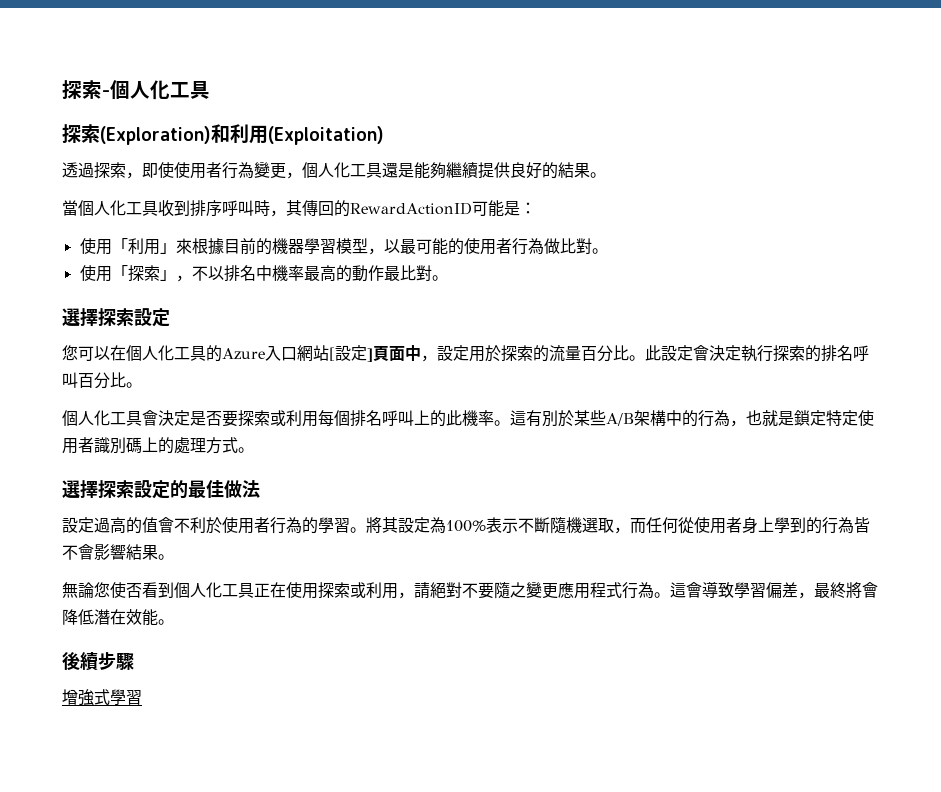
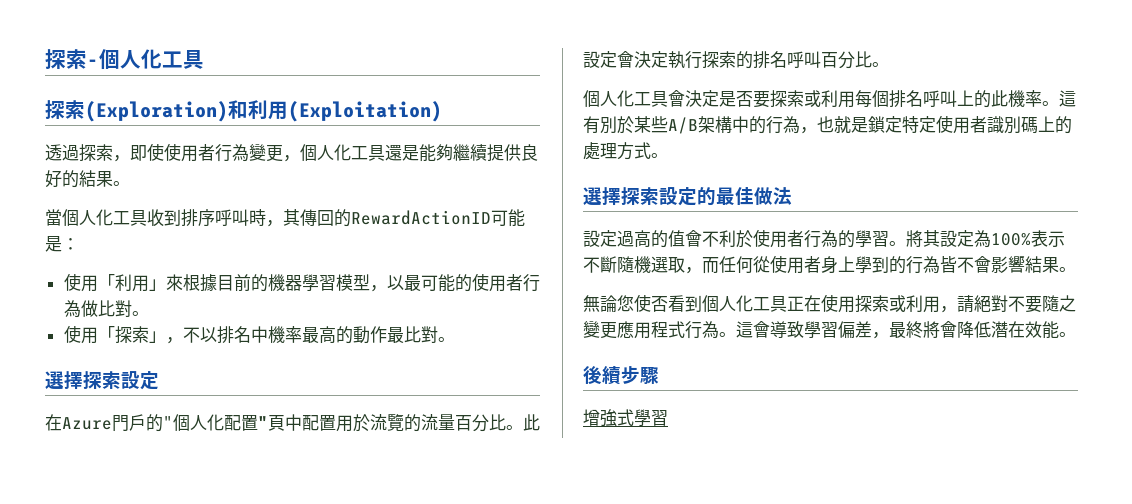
[62,345,533,362] 您可以在個人化工具的Azure入口網站[設定]頁面中，設定用於探索 -> [45,414,404,432] 在Azure門戶的"個人化配置"頁中配置用於流覽

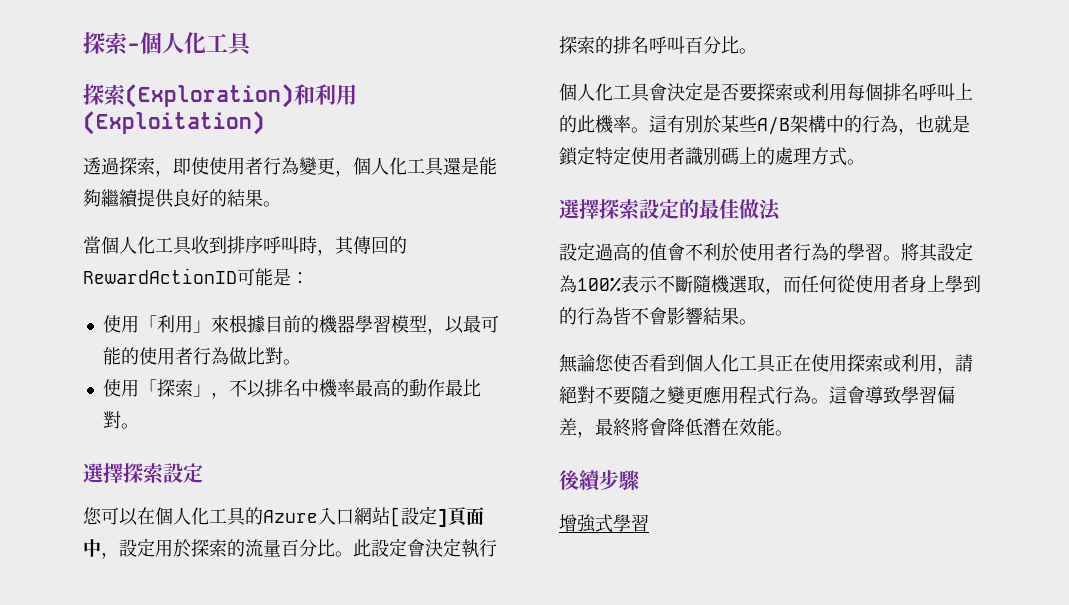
[45,414,404,432] 在Azure門戶的"個人化配置"頁中配置用於流覽 -> [83,506,484,527] [83,538,227,559] 您可以在個人化工具的Azure入口網站[設定]頁面中，設定用於探索

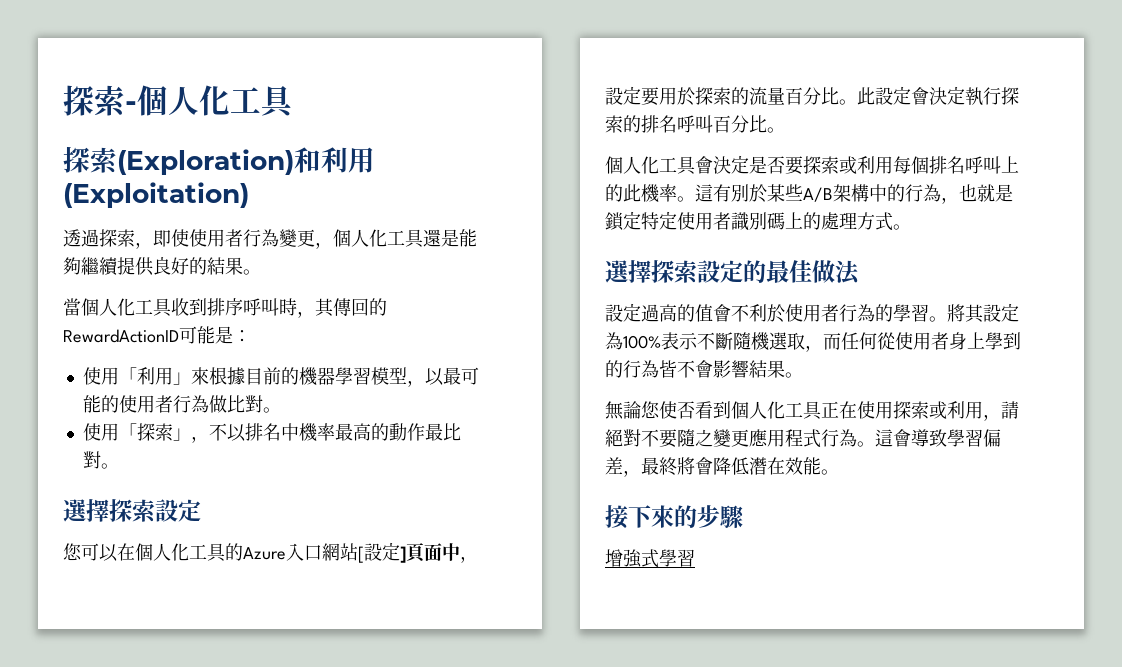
(155, 547) none -> [641,87,659,106] 要
[559,470,601,491] 後續 -> [605,505,697,529] 接下來的

